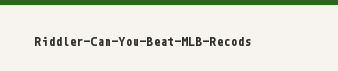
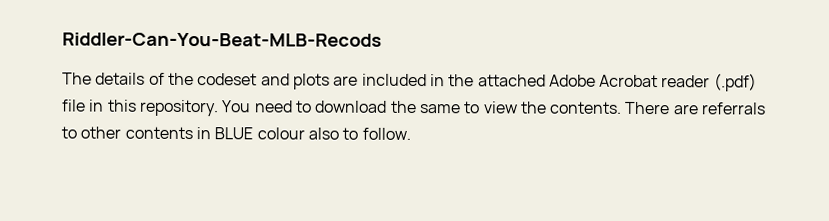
(251, 41) none -> [62,72,757,92] [61,99,767,117] [61,126,411,140] // The details of the codeset and plots are included in the attached Adobe Acrobat reader (.pdf) file in this repository. You need to download the same to view the contents. There are referrals to other contents in BLUE colour also to follow.

